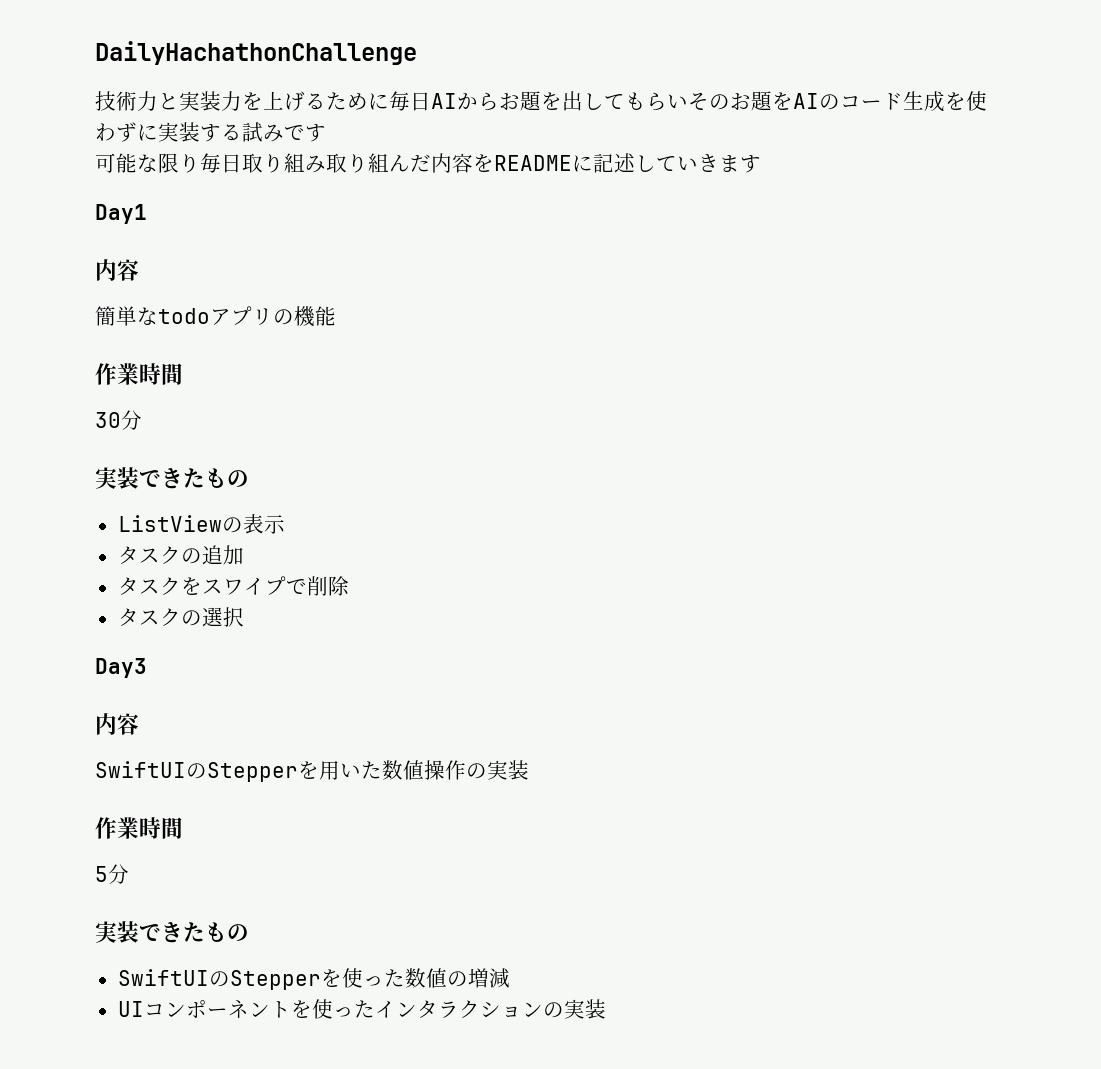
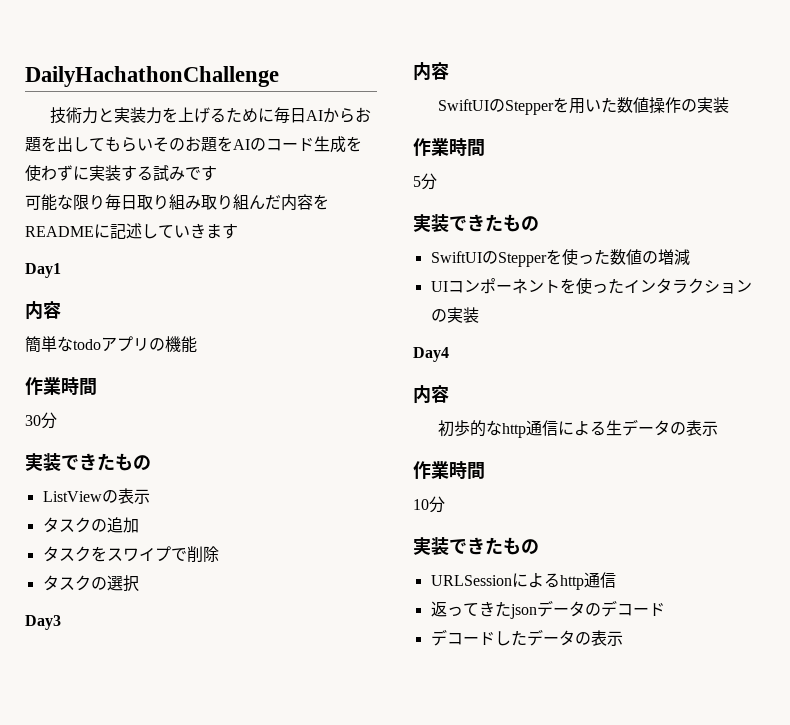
(606, 1009) none -> [413,347,449,362] [413,385,449,404] [437,419,718,438] [413,461,485,479] [413,496,445,513] [413,537,539,555] [430,572,616,590] [430,600,665,619] [430,629,623,646] // Day4 // 内容 // 初歩的なhttp通信による生データの表示 // 作業時間 // 10分 // 実装できたもの // URLSessionによるhttp通信 // 返ってきたjsonデータのデコード // デコードしたデータの表示

